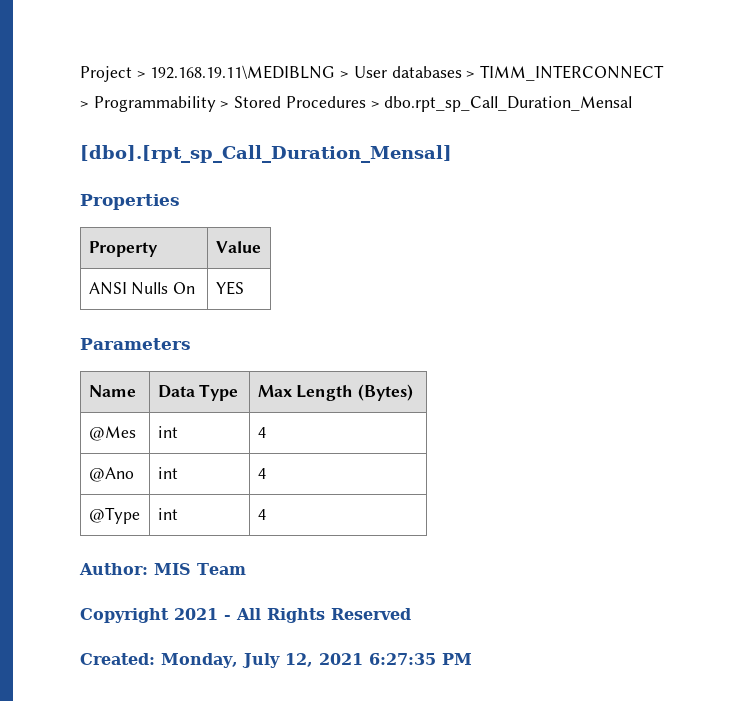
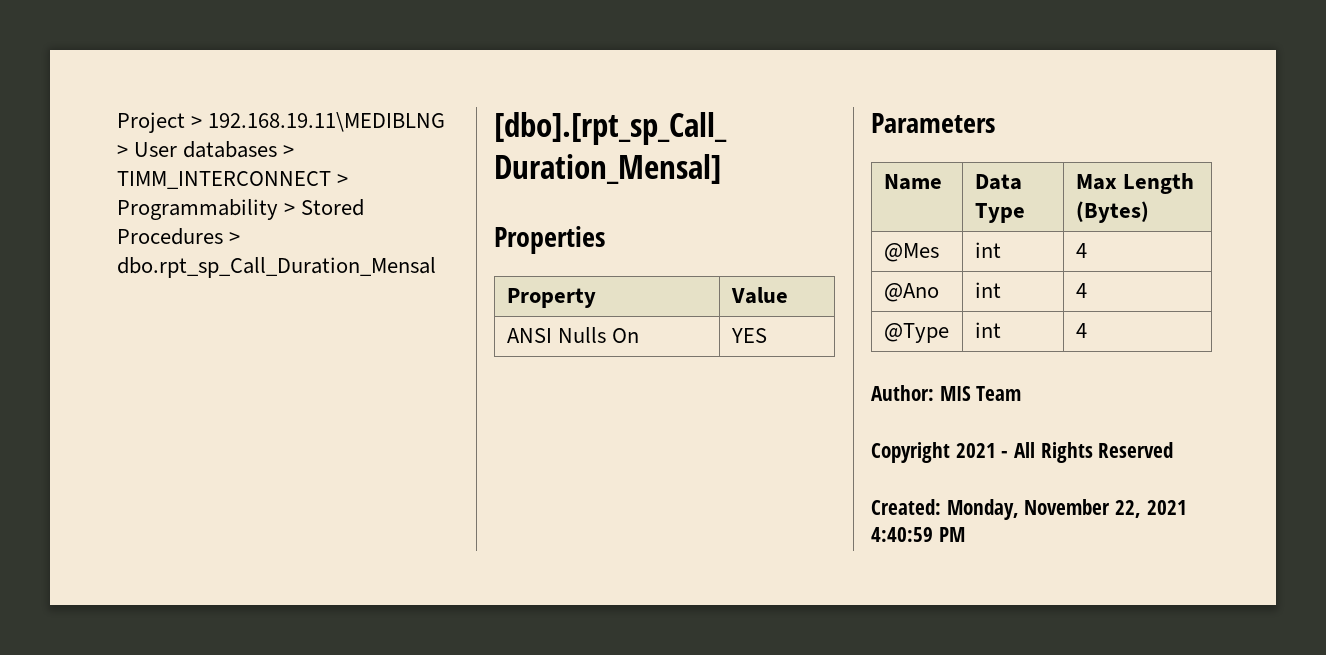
[241,653,436,668] July 12, 2021 6:27:35 -> [1024,499,1187,518] [871,527,933,542] November 22, 2021 4:40:59

